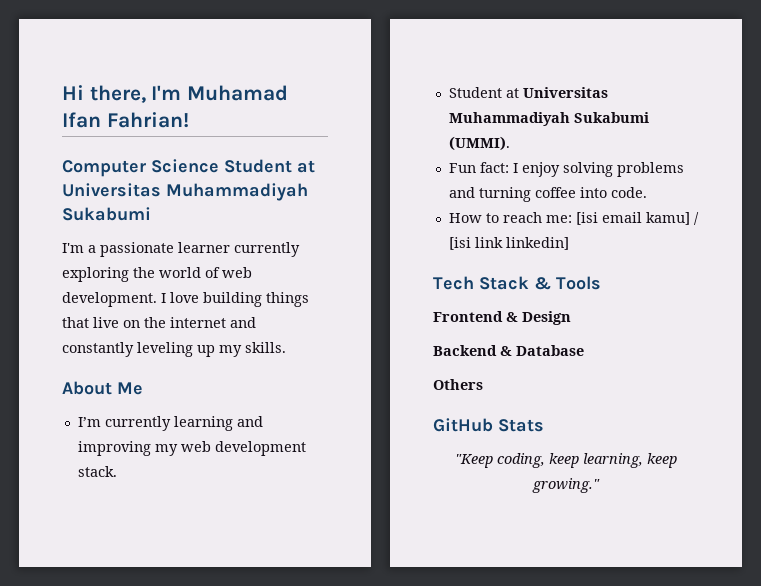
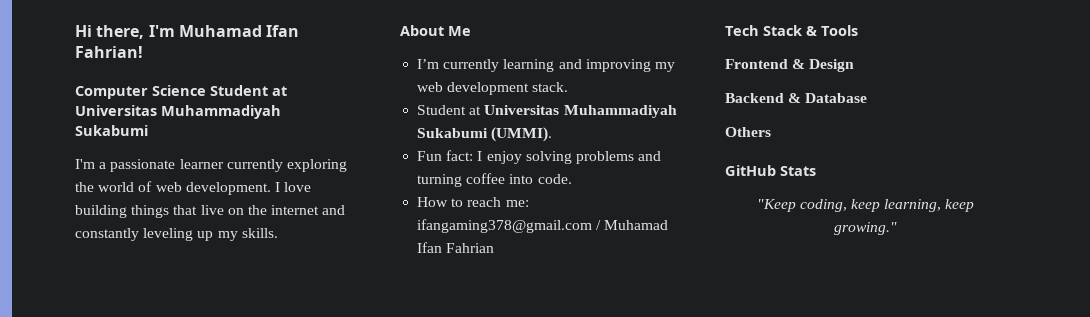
[575,212,699,225] [448,237,569,250] [isi email kamu] / [isi link linkedin] -> [417,219,669,233] [417,242,495,253] ifangaming378@gmail.com / Muhamad Ifan Fahrian

